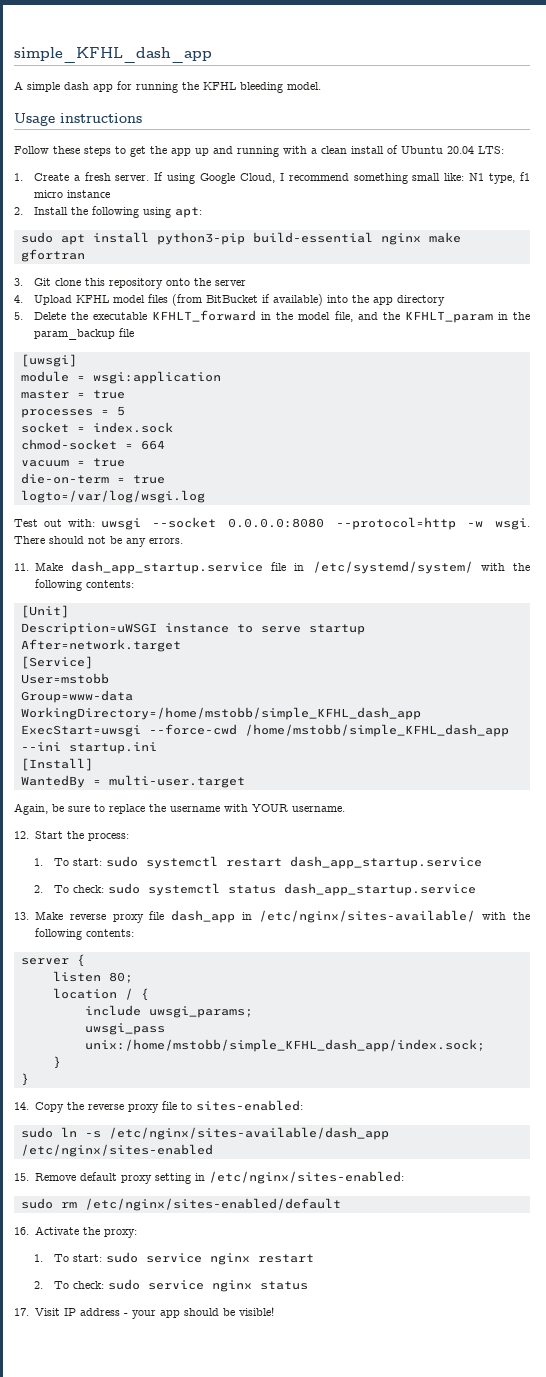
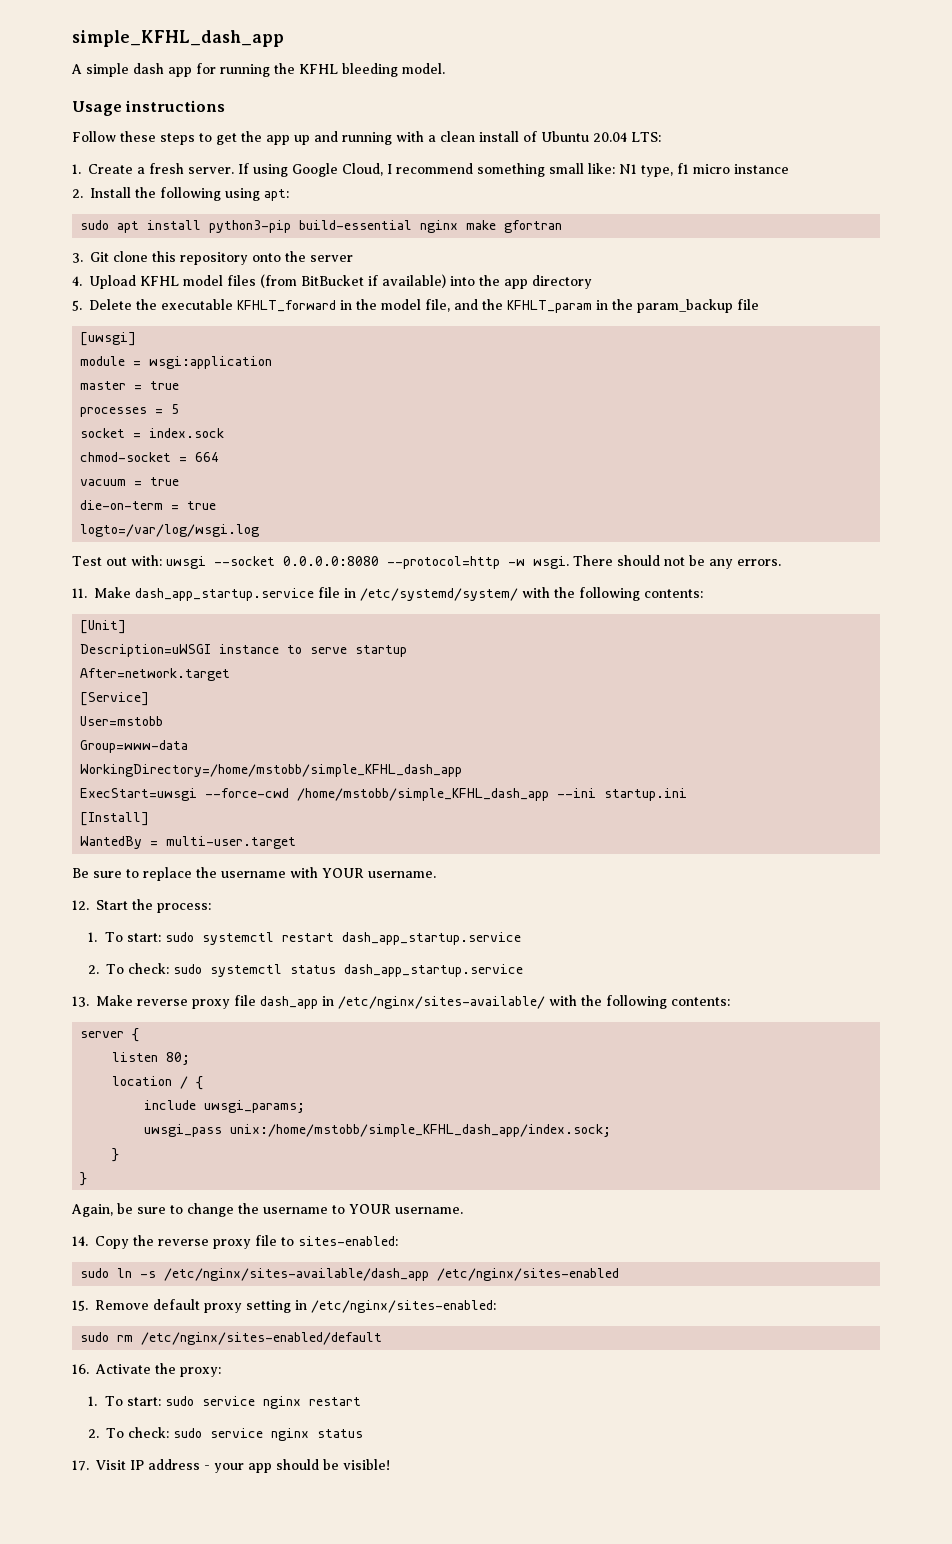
[14,803,64,815] Again, be -> [72,868,89,878] Be
(29, 1079) none -> [71,1203,463,1217] // Again, be sure to change the username to YOUR username.

